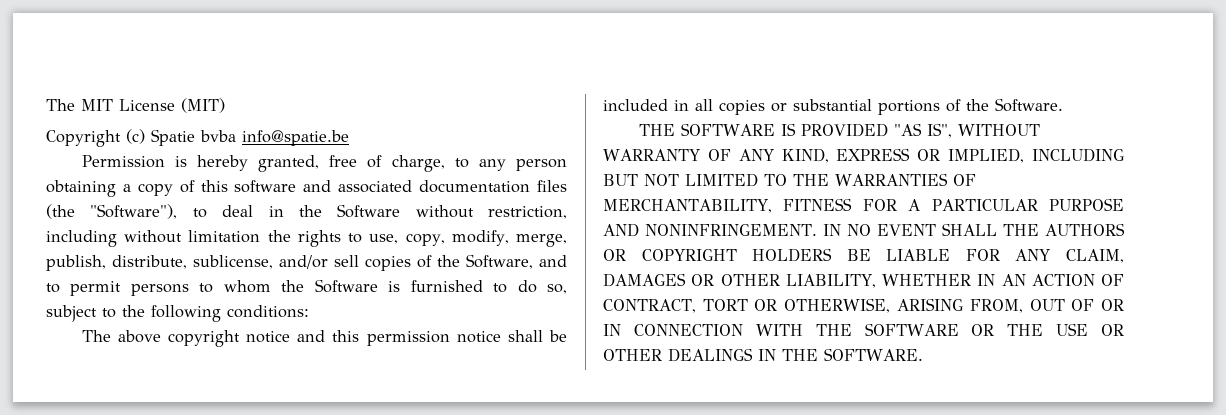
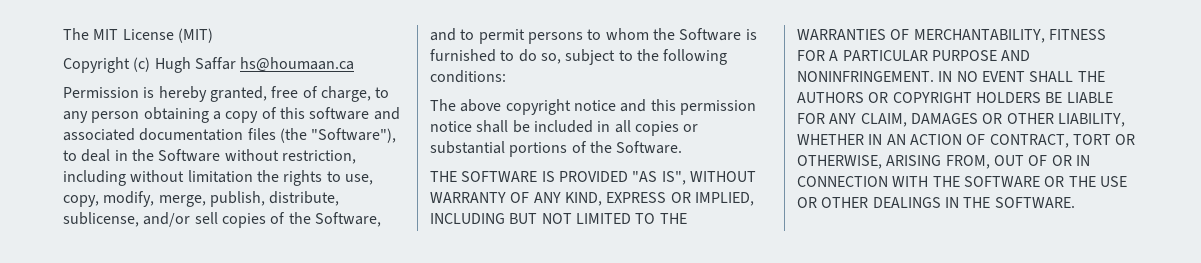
[151,129,349,146] Spatie bvba info@spatie.be -> [154,57,355,73] Hugh Saffar hs@houmaan.ca

